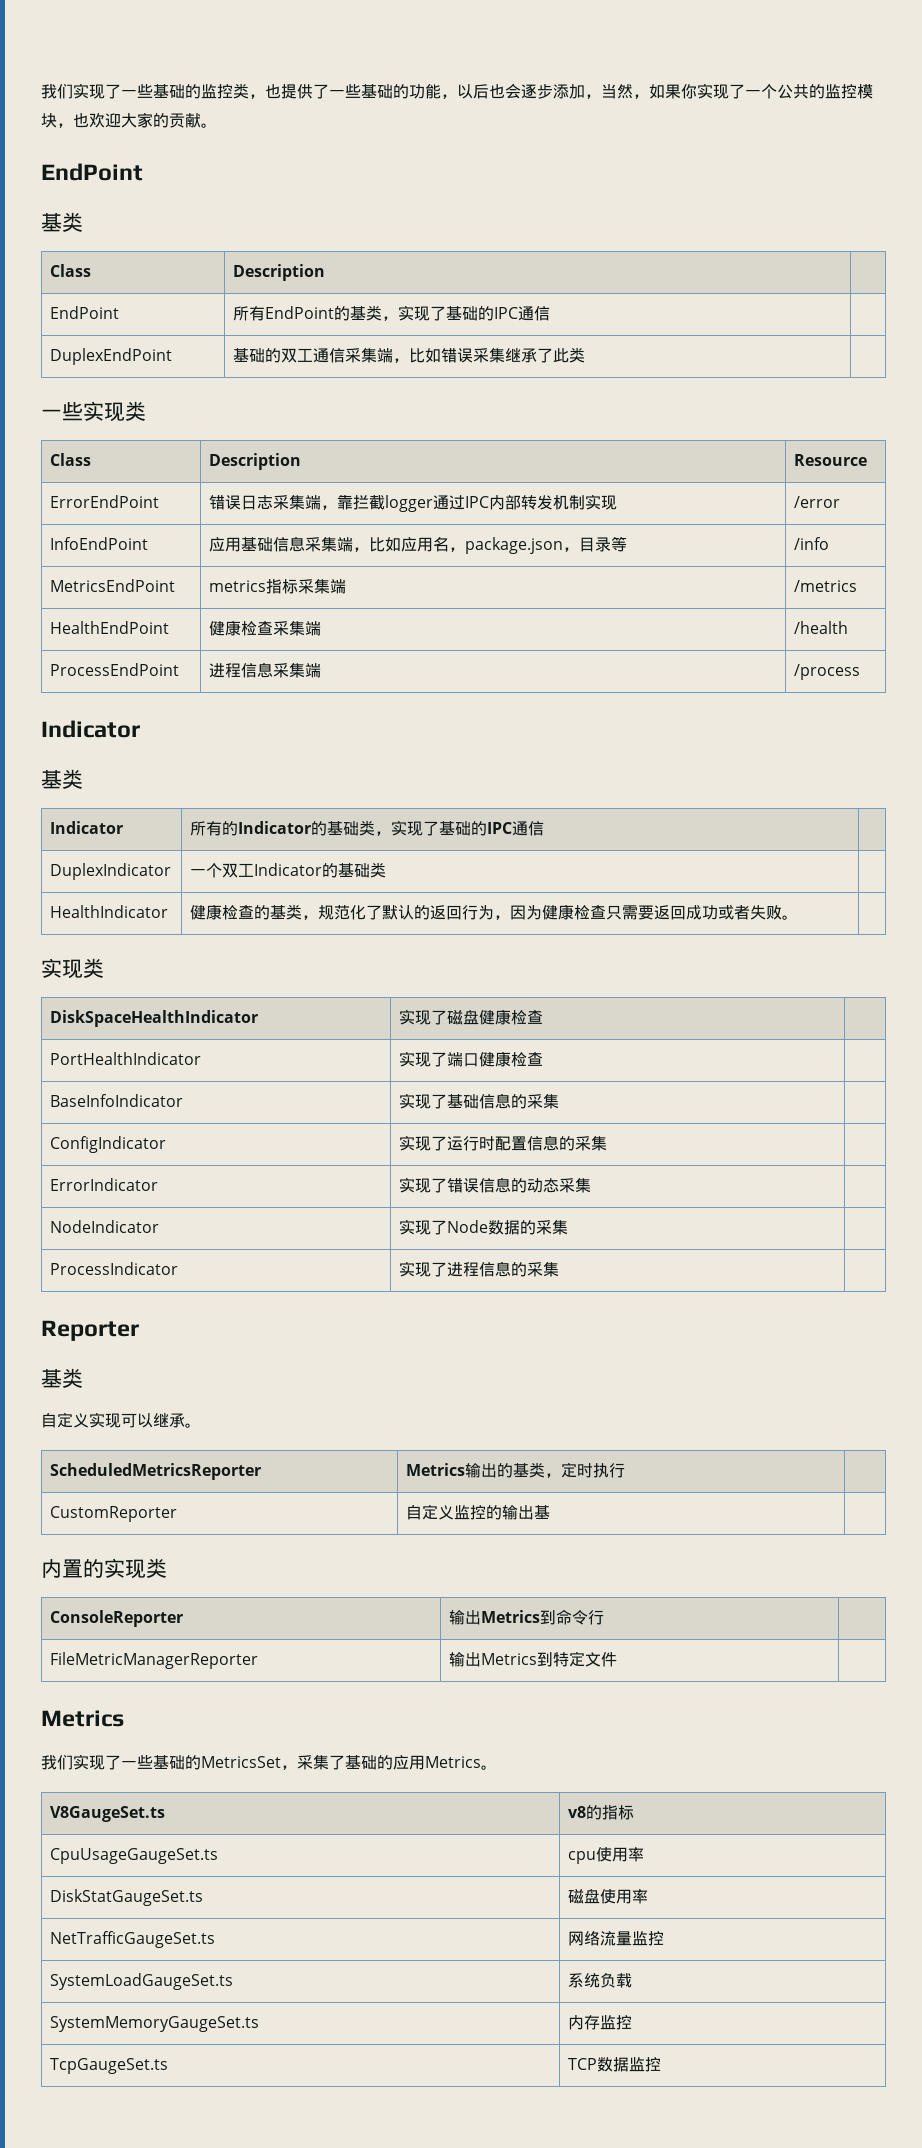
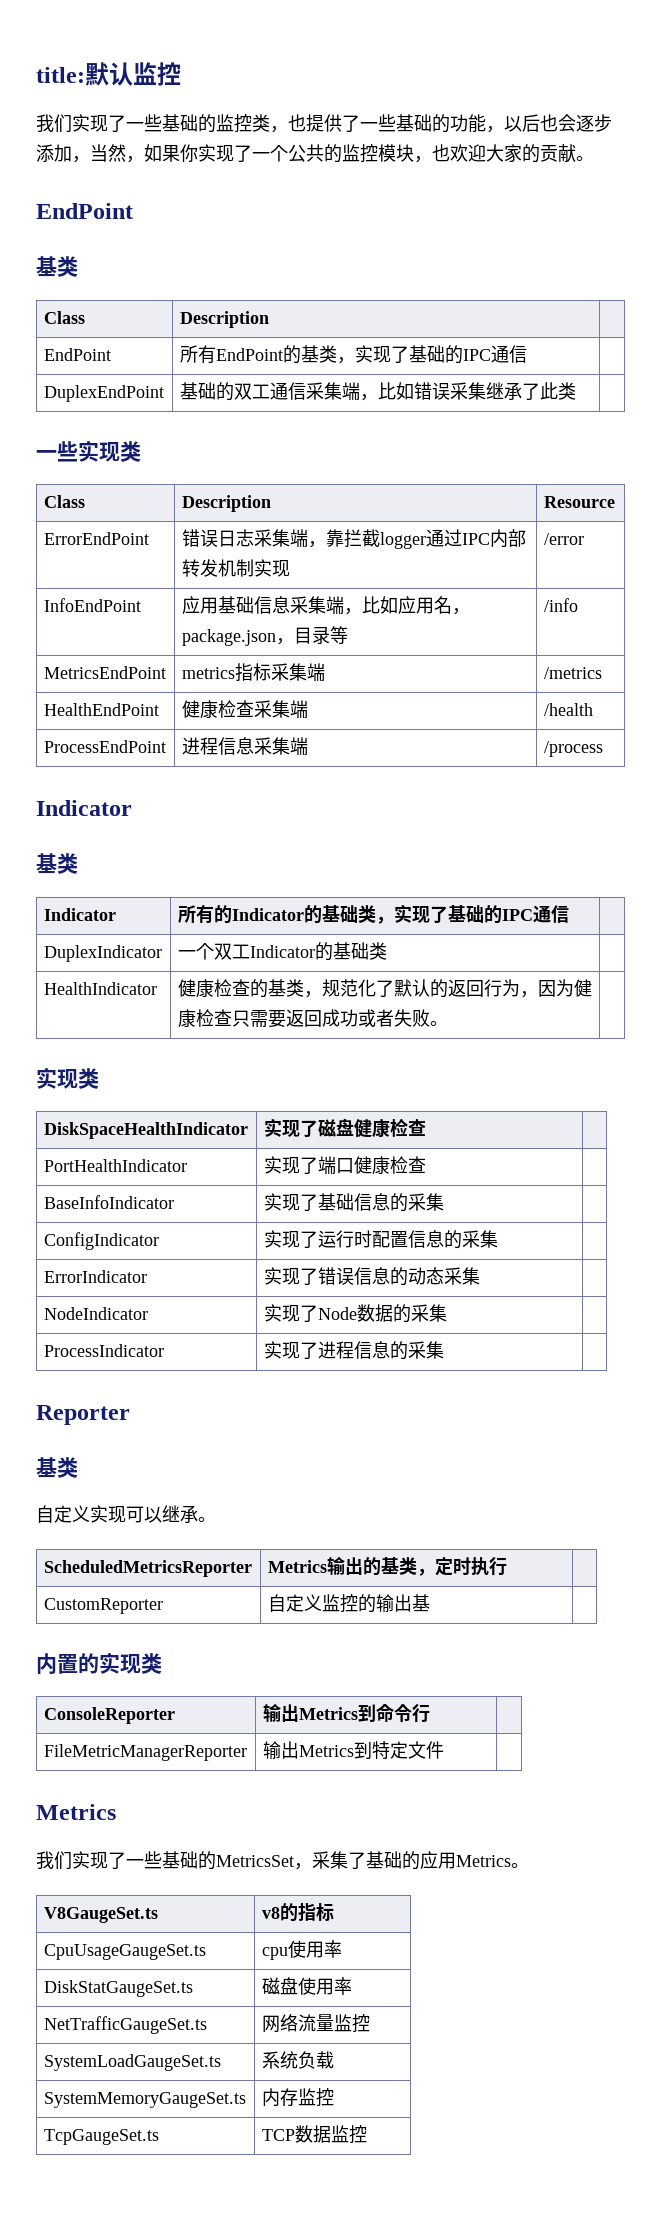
(41, 91) none -> [36,62,181,86] title:默认监控 //

